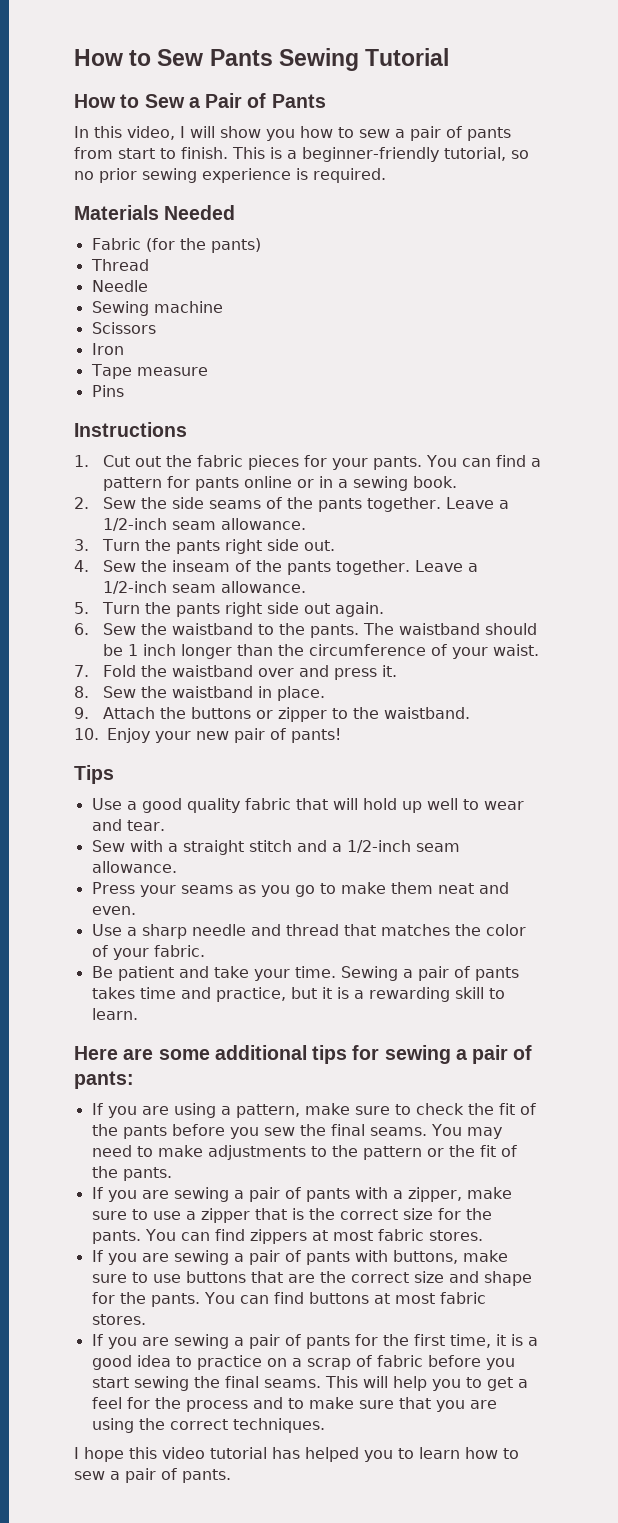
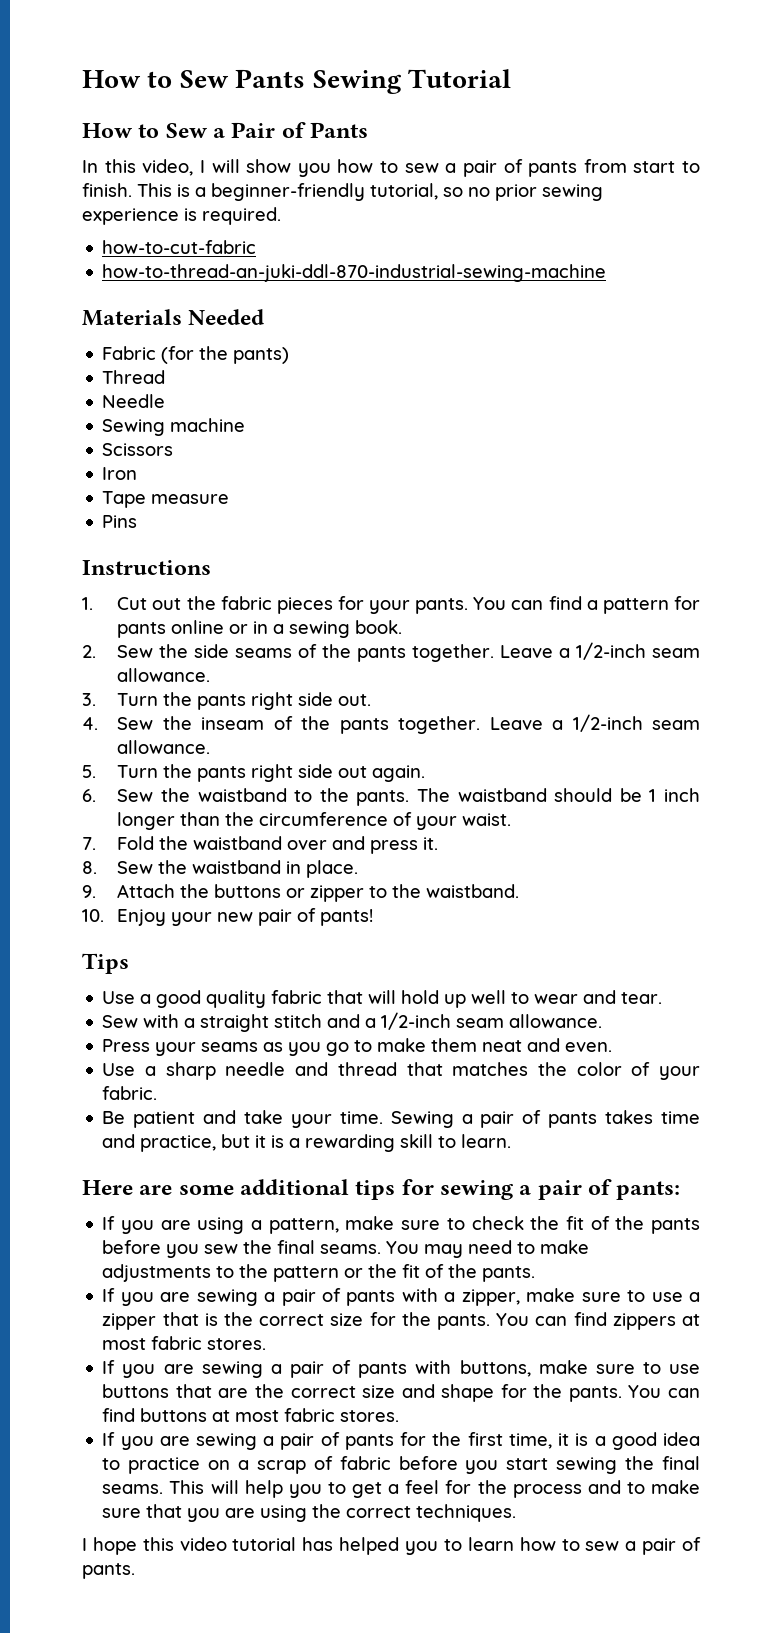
(386, 175) none -> [102,240,257,254] [102,264,607,282] // how-to-cut-fabric // how-to-thread-an-juki-ddl-870-industrial-sewing-machine

